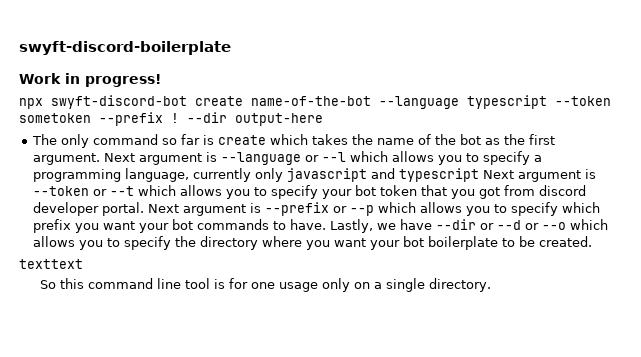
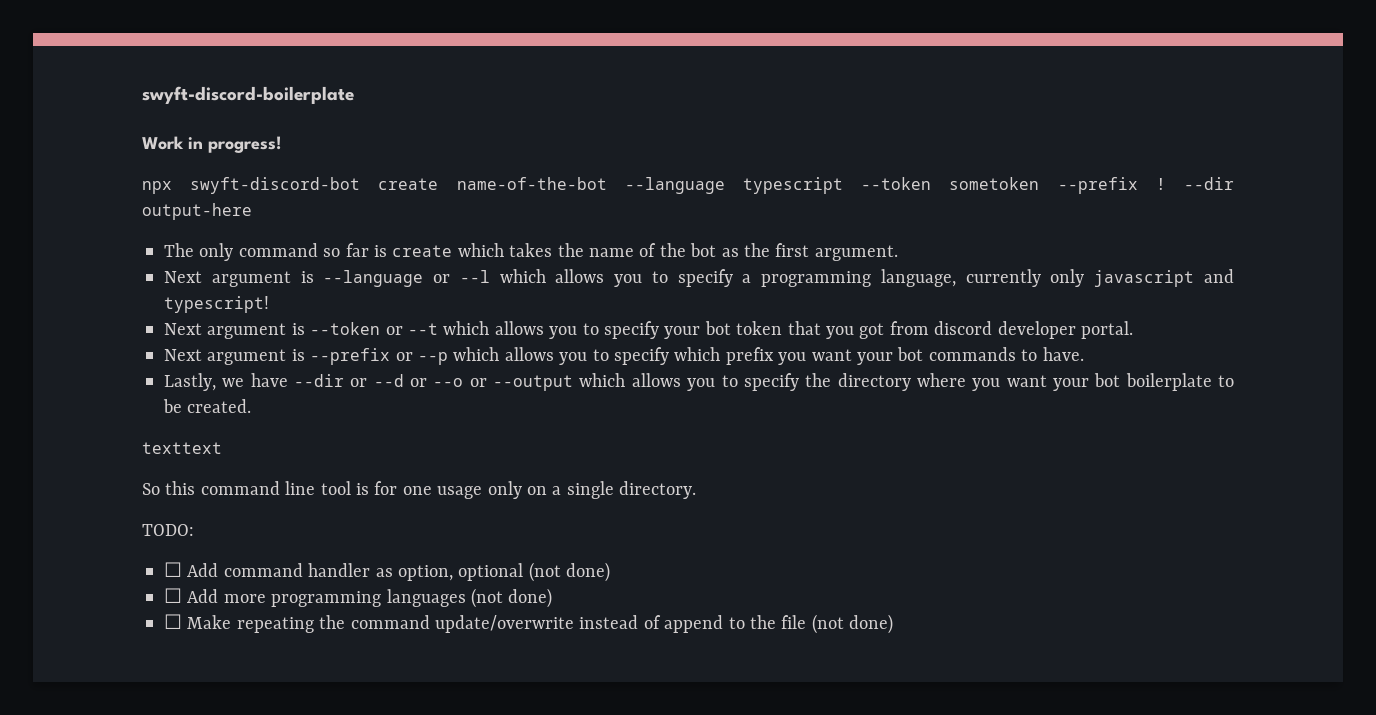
(101, 159) none -> (898, 253) //
[399,168,480,182] typescript -> [164,296,269,313] typescript! //
(145, 209) none -> (1133, 330) //
(327, 224) none -> (1084, 354) //
(567, 226) none -> [469,375,574,391] or --output
(491, 285) none -> [142,524,194,536] [164,562,611,582] [164,588,553,608] [164,614,894,634] // TODO: // ☐ Add command handler as option, optional (not done) // ☐ Add more programming languages (not done) // ☐ Make repeating the command update/overwrite instead of append to the file (not done)

